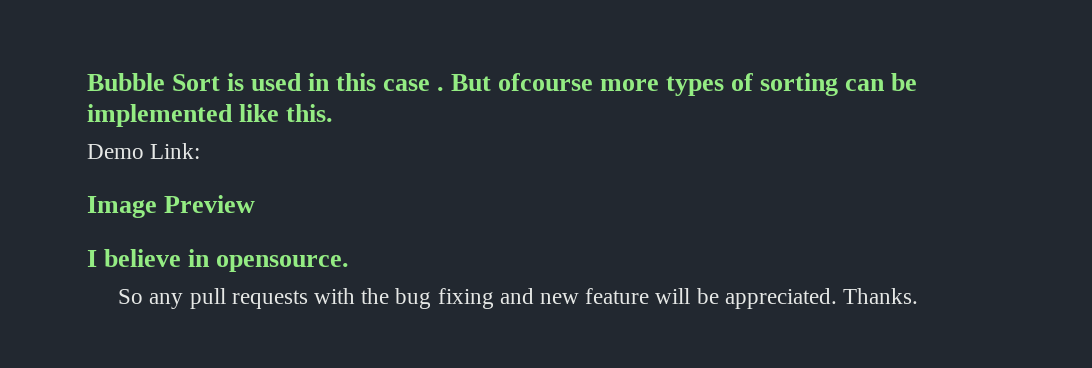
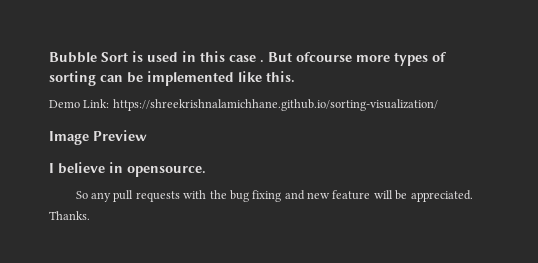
(201, 151) none -> [112,99,438,111] https://shreekrishnalamichhane.github.io/sorting-visualization/

